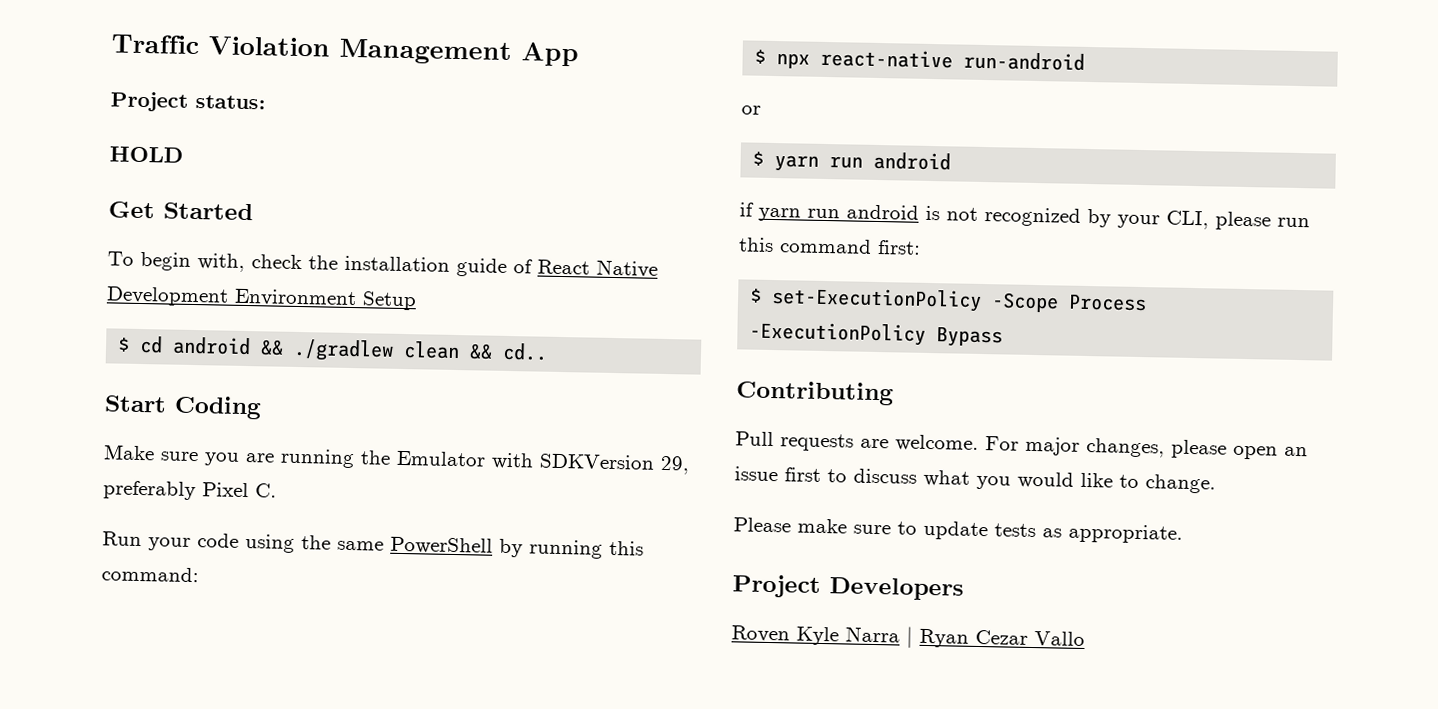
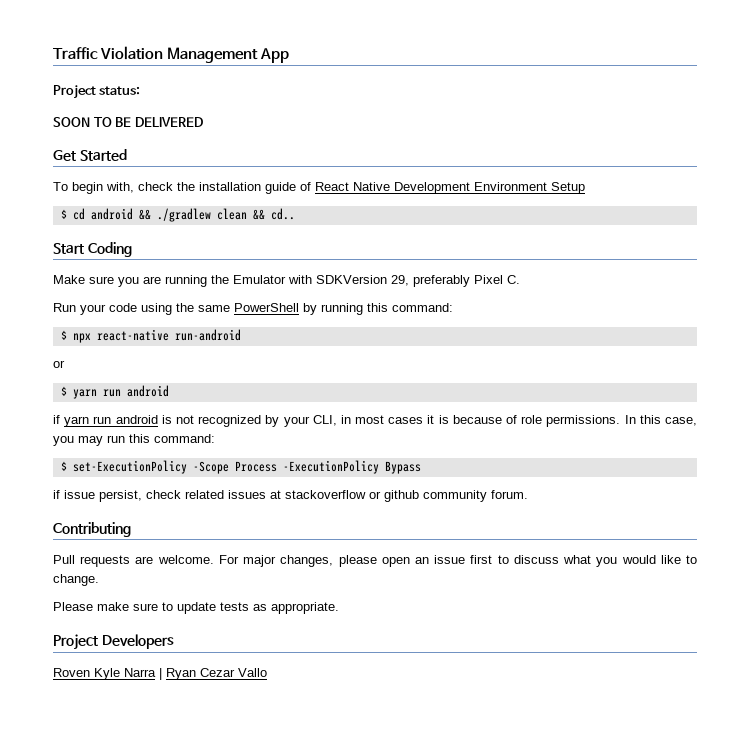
[109,146,183,163] HOLD -> [53,117,203,127] SOON TO BE DELIVERED
[1215,211,1310,231] [738,237,921,255] please run this command first: -> [340,415,697,427] [53,434,215,446] in most cases it is because of role permissions. In this case, you may run this command:
(1004, 337) none -> [53,490,528,502] // if issue persist, check related issues at stackoverflow or github community forum.

